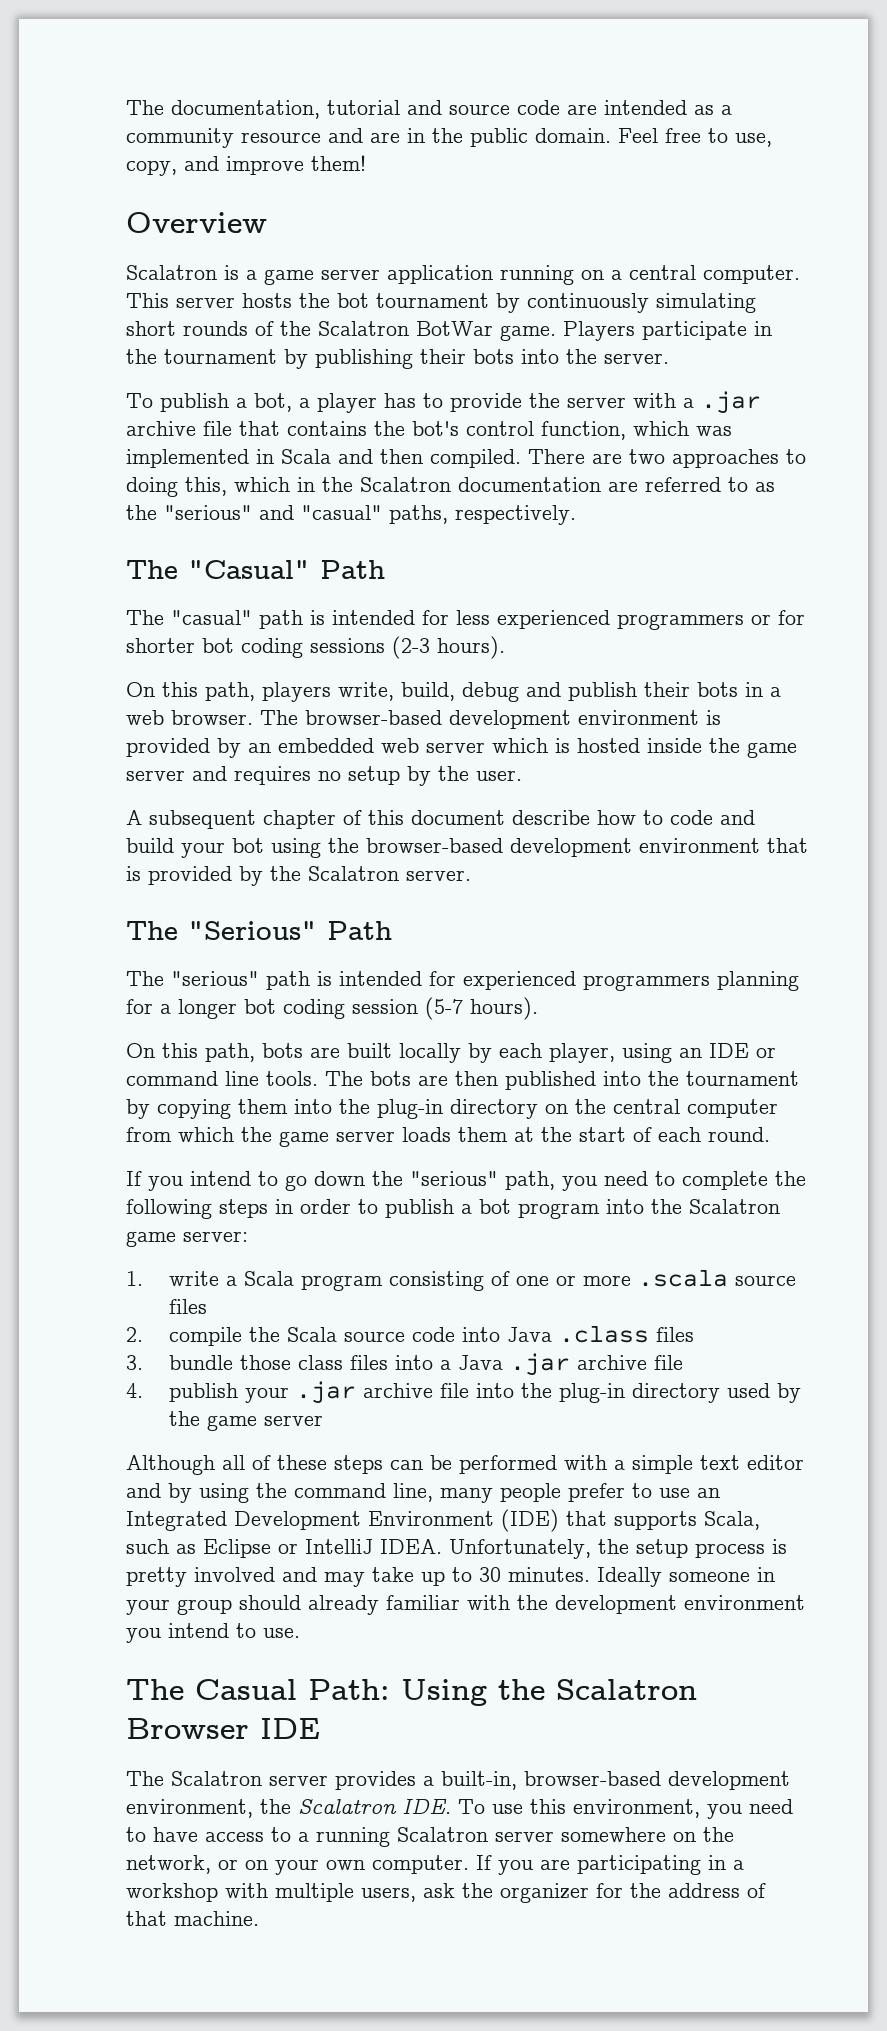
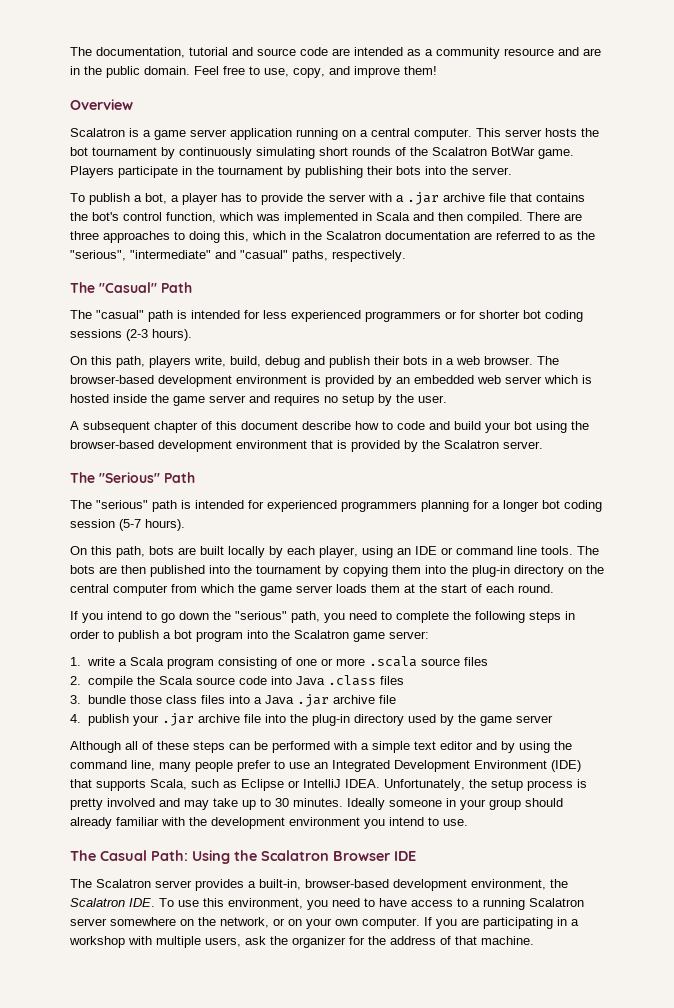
[629,449,665,464] two -> [70,231,99,240] three
[164,505,252,520] "serious" -> [70,250,211,261] "serious", "intermediate"

